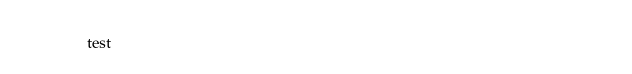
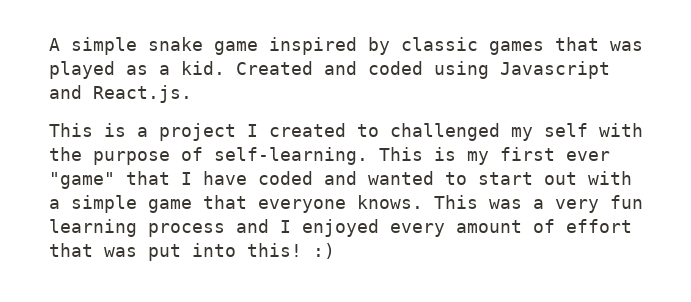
[87,39,111,48] test -> [49,37,643,55] [49,61,610,79] [49,85,192,103] [49,123,643,141] [49,147,610,165] [49,171,632,189] [49,195,643,213] [49,219,632,237] [49,243,335,261] A simple snake game inspired by classic games that was played as a kid. Created and coded using Javascript and React.js. // This is a project I created to challenged my self with the purpose of self-learning. This is my first ever "game" that I have coded and wanted to start out with a simple game that everyone knows. This was a very fun learning process and I enjoyed every amount of effort that was put into this! :)

